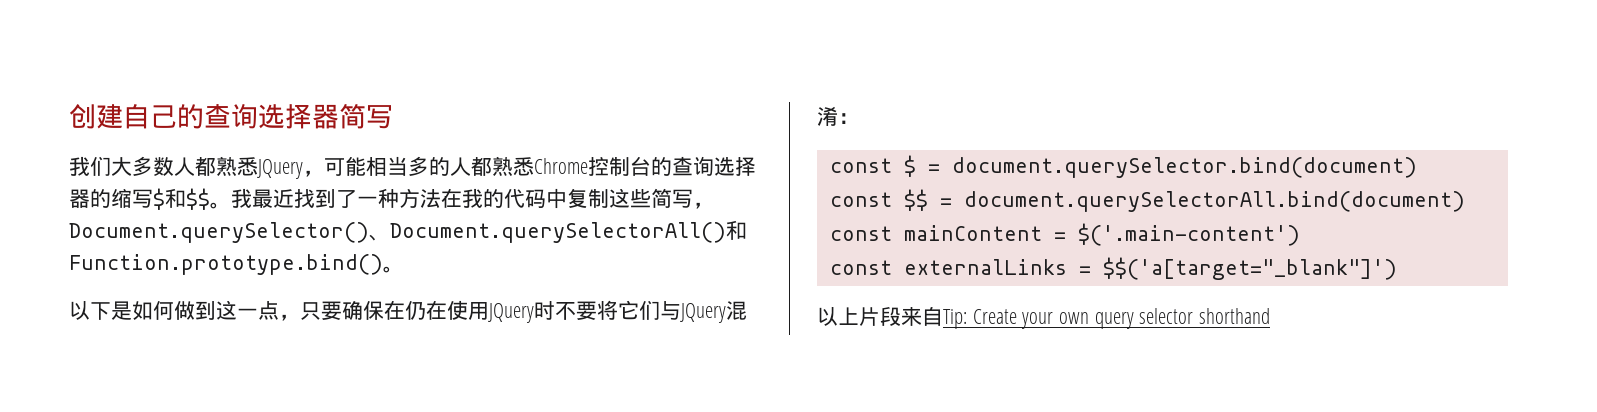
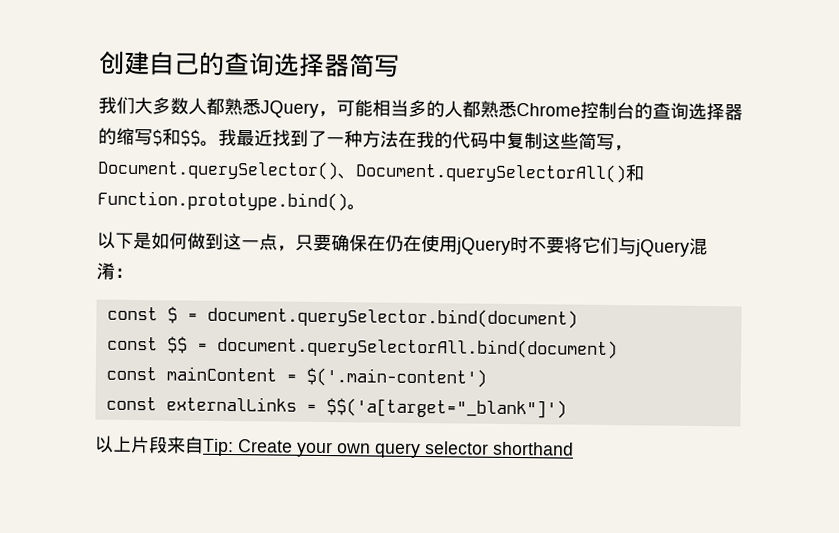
[488,303,534,323] JQuery -> [456,237,511,255] jQuery
[680,303,726,323] JQuery -> [635,239,690,257] jQuery

